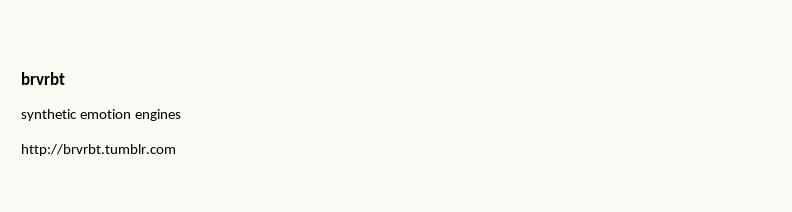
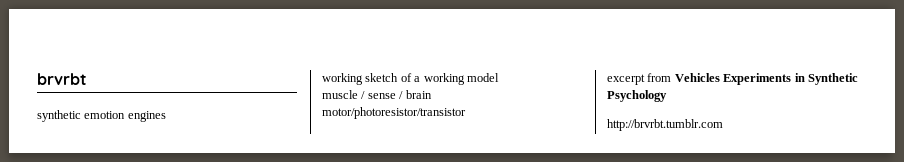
(181, 115) none -> [322,73,499,85] [322,90,432,99] [322,107,466,119] [607,73,858,85] [607,90,667,102] // working sketch of a working model // muscle / sense / brain // motor/photoresistor/transistor // excerpt from Vehicles Experiments in Synthetic Psychology

